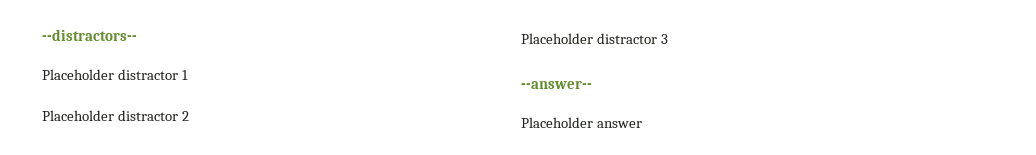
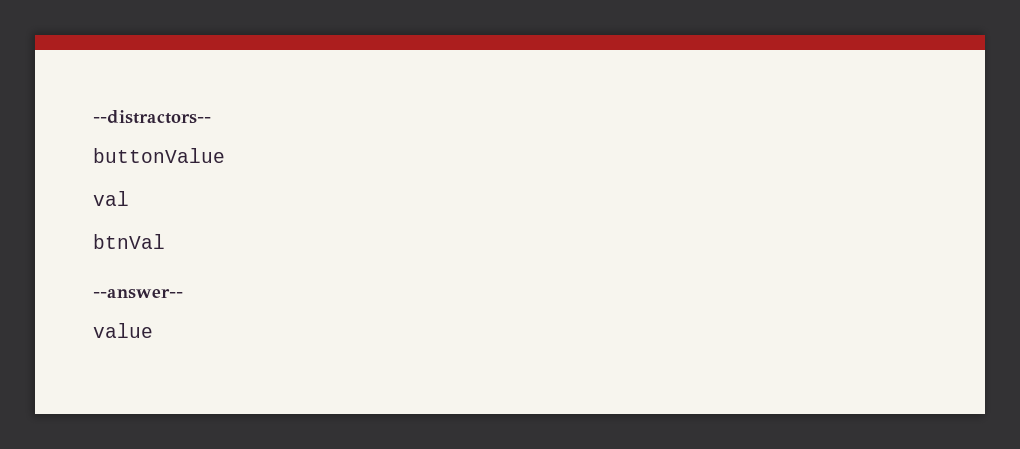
[42,69,188,80] [42,110,189,121] [521,33,668,44] Placeholder distractor 1 // Placeholder distractor 2 // Placeholder distractor 3 -> [93,148,225,163] [93,191,129,206] [93,234,165,249] buttonValue // val // btnVal
[521,117,642,128] Placeholder answer -> [93,323,153,338] value

